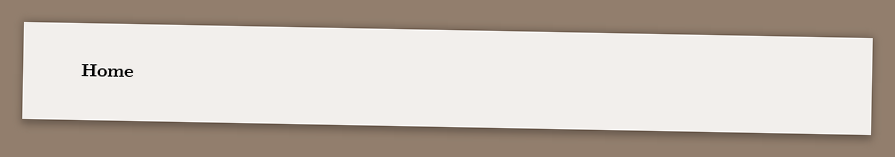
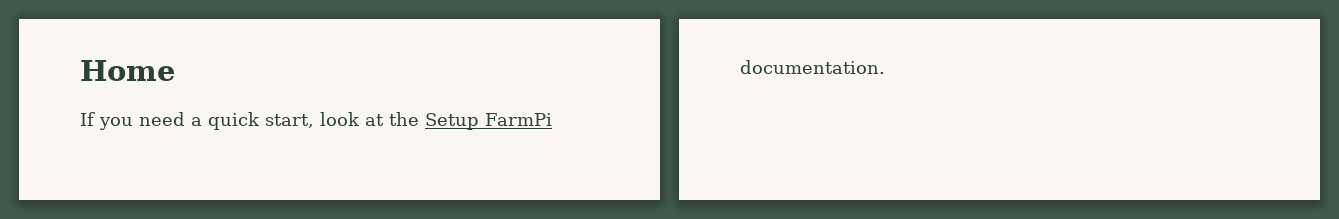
(134, 71) none -> [80,112,552,130] [740,60,885,74] // If you need a quick start, look at the Setup FarmPi documentation.

